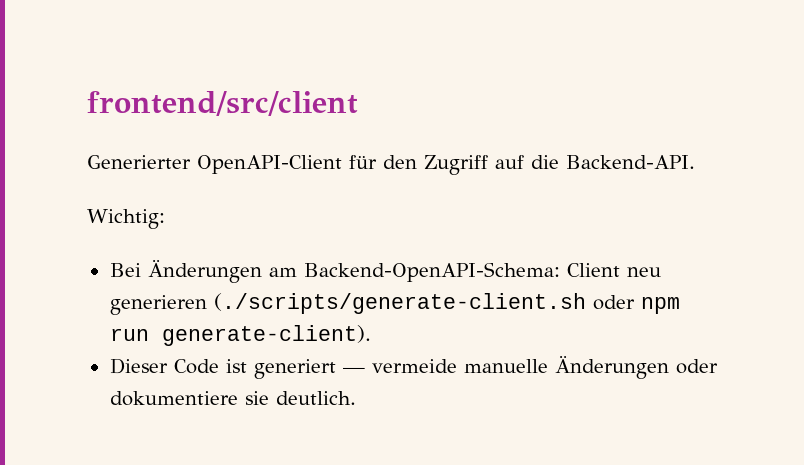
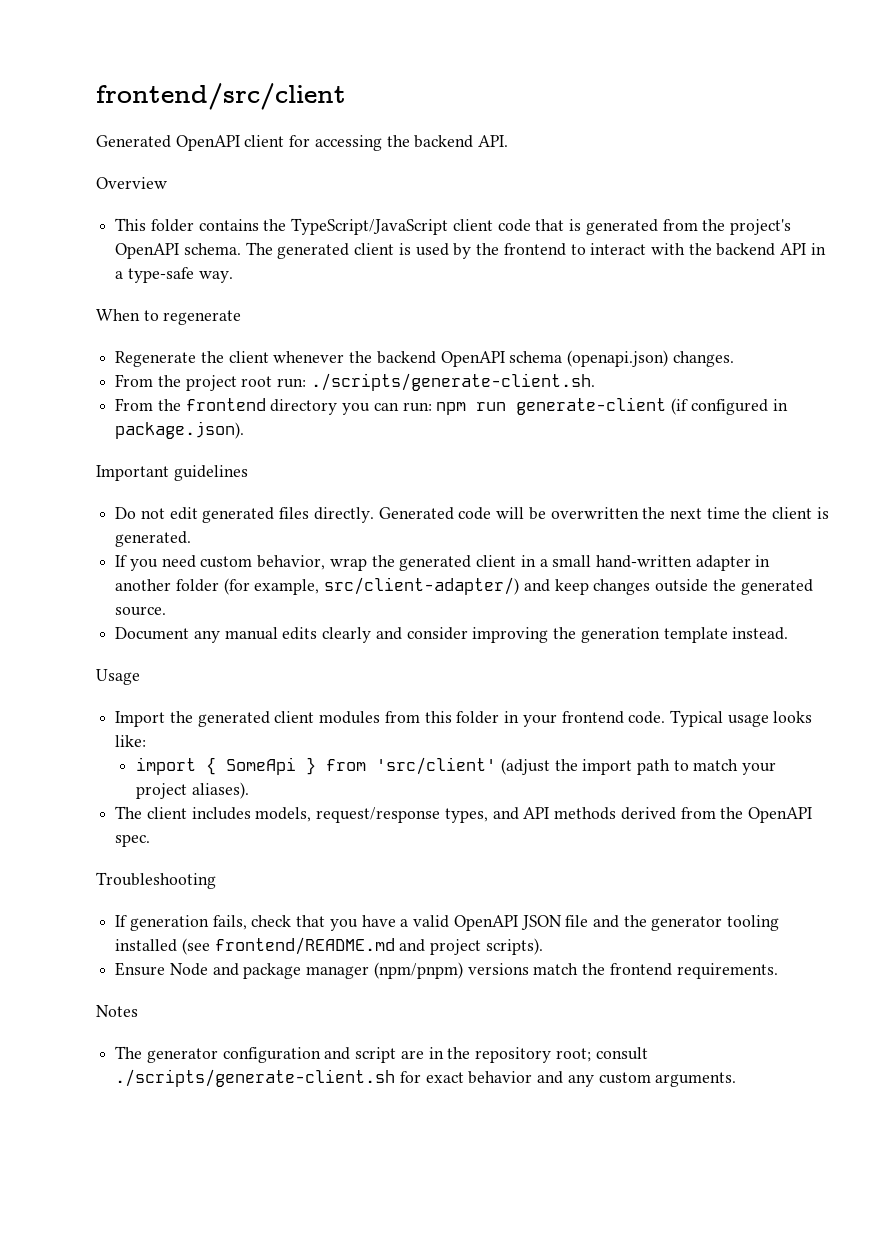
[87,155,695,175] [87,209,165,229] [109,260,661,283] [109,293,680,315] [109,325,371,346] [109,356,718,379] [109,391,356,406] Generierter OpenAPI-Client für den Zugriff auf die Backend-API. // Wichtig: // Bei Änderungen am Backend-OpenAPI-Schema: Client neu generieren (./scripts/generate-client.sh oder npm run generate-client). // Dieser Code ist generiert — vermeide manuelle Änderungen oder dokumentiere sie deutlich. -> [96,135,509,151] [96,177,167,189] [115,218,791,235] [115,242,826,259] [115,267,233,283] [96,309,242,325] [115,350,734,367] [115,373,595,391] [115,397,788,415] [115,421,245,439] [96,465,248,481] [115,507,829,523] [115,531,192,547] [115,555,771,571] [115,577,813,595] [115,606,167,616] [115,627,789,643] [96,669,140,685] [115,710,813,727] [115,735,147,747] [136,757,777,775] [136,782,249,799] [115,806,812,823] [115,834,151,847] [96,872,216,889] [115,915,780,931] [115,937,543,955] [115,962,778,979] [96,1005,138,1017] [115,1046,648,1063] [115,1069,737,1087] Generated OpenAPI client for accessing the backend API. // Overview // This folder contains the TypeScript/JavaScript client code that is generated from the project's OpenAPI schema. The generated client is used by the frontend to interact with the backend API in a type-safe way. // When to regenerate // Regenerate the client whenever the backend OpenAPI schema (openapi.json) changes. // From the project root run: ./scripts/generate-client.sh. // From the frontend directory you can run: npm run generate-client (if configured in package.json). // Important guidelines // Do not edit generated files directly. Generated code will be overwritten the next time the client is generated. // If you need custom behavior, wrap the generated client in a small hand-written adapter in another folder (for example, src/client-adapter/) and keep changes outside the generated source. // Document any manual edits clearly and consider improving the generation template instead. // Usage // Import the generated client modules from this folder in your frontend code. Typical usage looks like: // import { SomeApi } from 'src/client' (adjust the import path to match your project aliases). // The client includes models, request/response types, and API methods derived from the OpenAPI spec. // Troubleshooting // If generation fails, check that you have a valid OpenAPI JSON file and the generator tooling installed (see frontend/README.md and project scripts). // Ensure Node and package manager (npm/pnpm) versions match the frontend requirements. // Notes // The generator configuration and script are in the repository root; consult ./scripts/generate-client.sh for exact behavior and any custom arguments.

